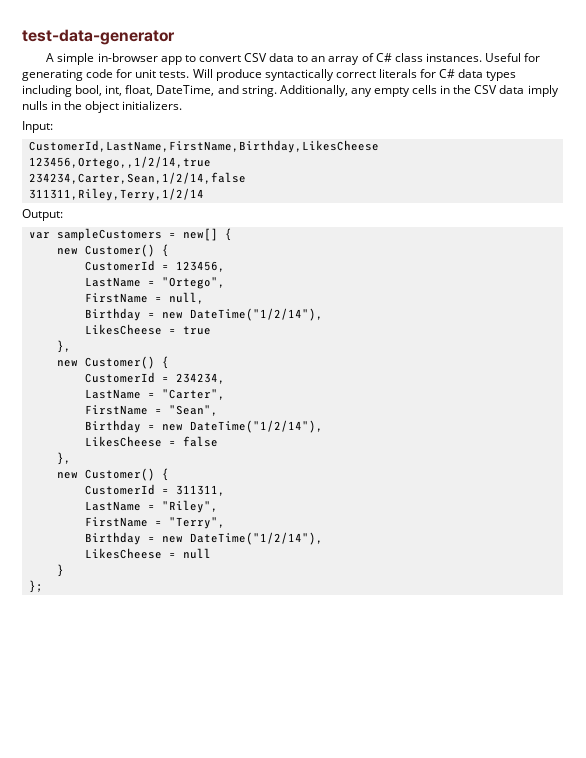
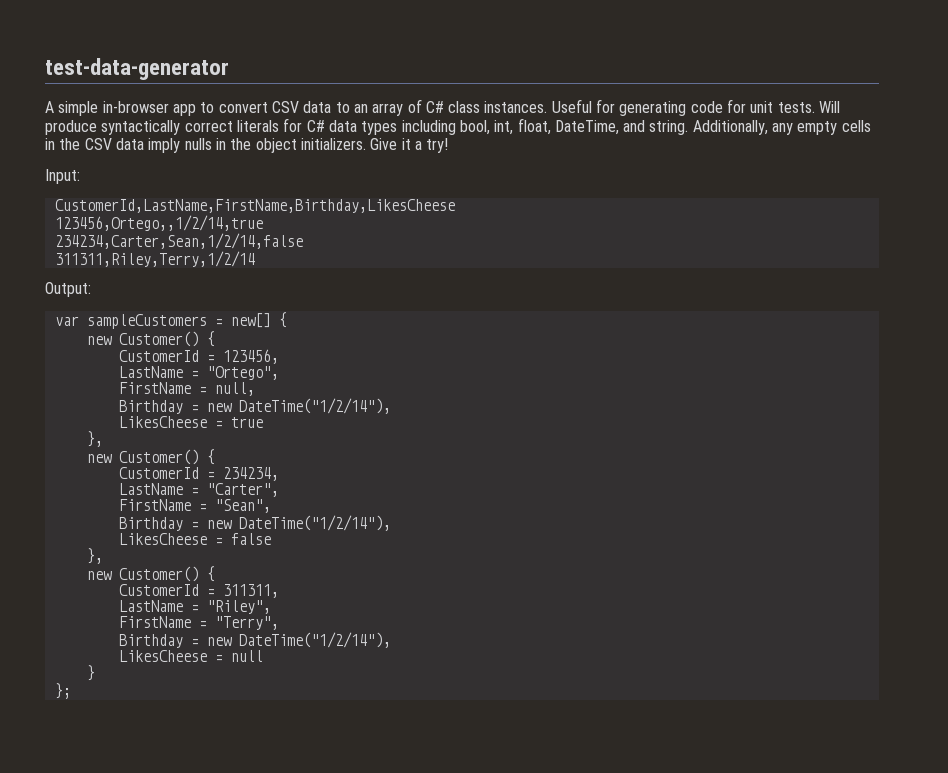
(183, 105) none -> [370,138,449,153] Give it a try!

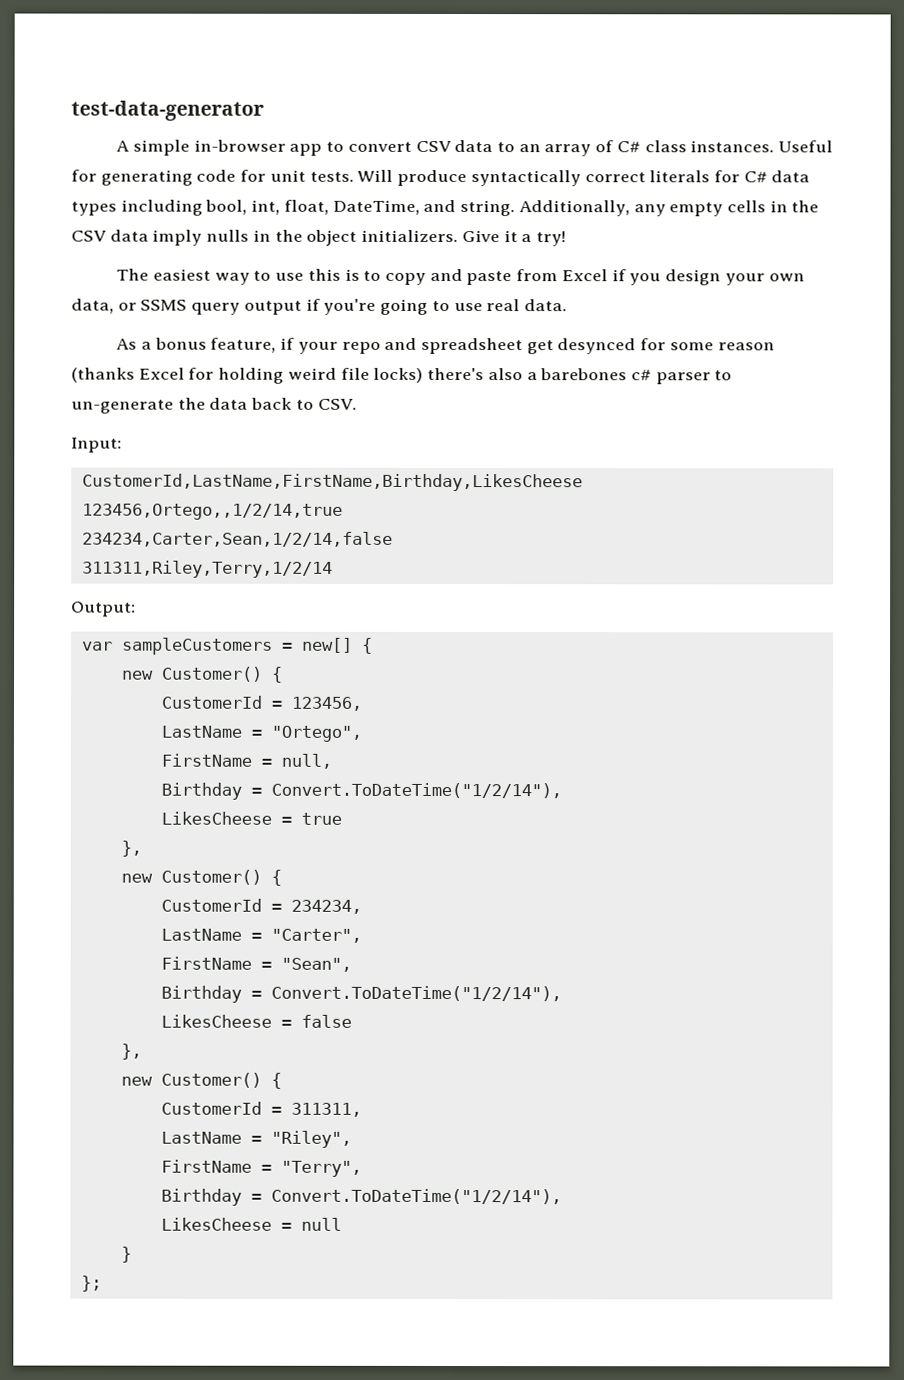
(449, 145) none -> [116,268,805,286] [71,298,567,315] [116,337,775,355] [71,367,733,385] [71,397,357,414] // The easiest way to use this is to copy and paste from Excel if you design your own data, or SSMS query output if you're going to use real data. // As a bonus feature, if your repo and spreadsheet get desynced for some reason (thanks Excel for holding weird file locks) there's also a barebones c# parser to un-generate the data back to CSV.
[206,398,391,414] new DateTime("1/2/14"), -> [270,782,562,799] Convert.ToDateTime("1/2/14"),
[206,515,391,531] new DateTime("1/2/14"), -> [270,985,562,1002] Convert.ToDateTime("1/2/14"),
[206,632,391,648] new DateTime("1/2/14"), -> [270,1188,562,1205] Convert.ToDateTime("1/2/14"),

